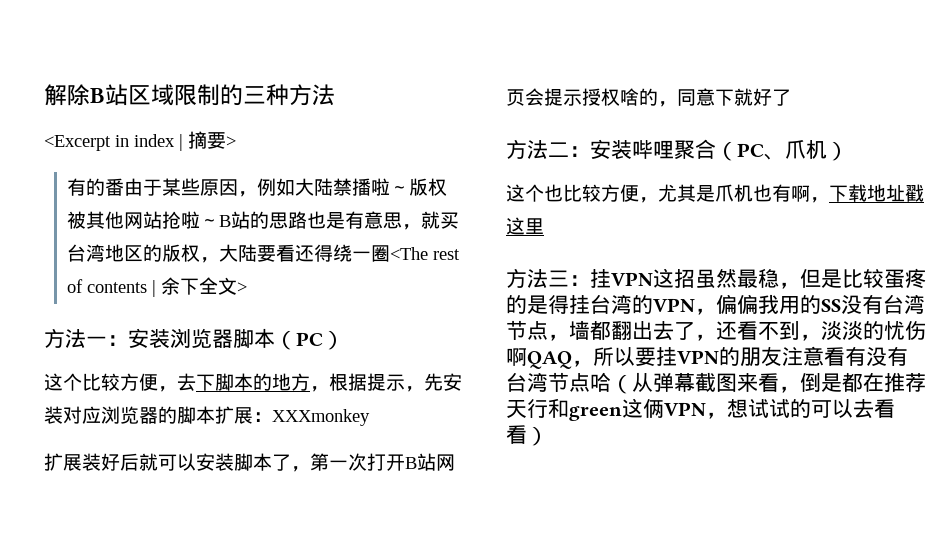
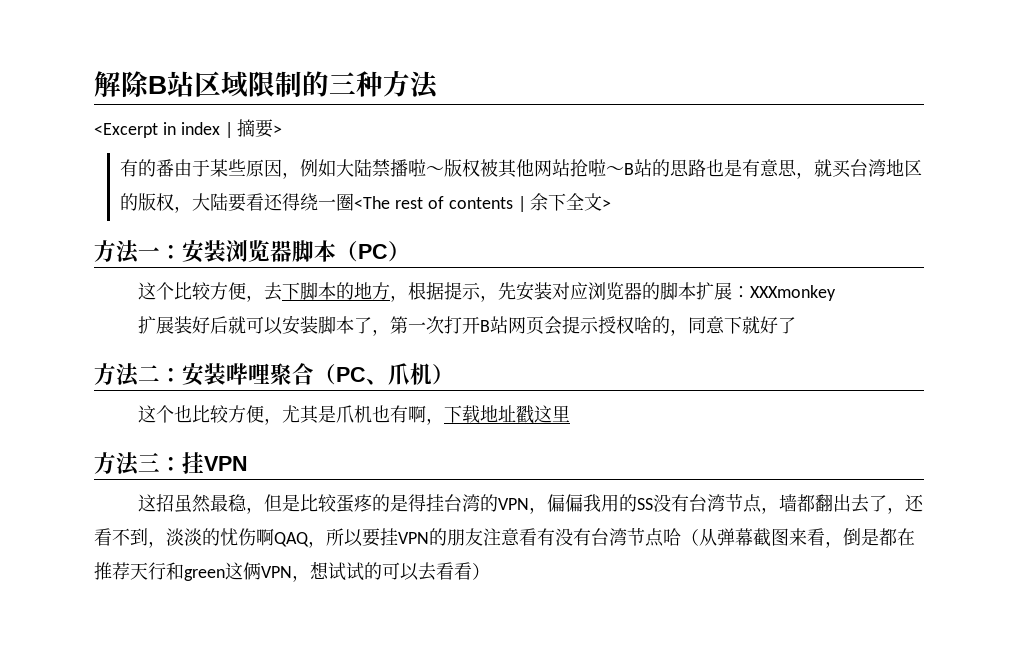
(653, 279) none -> (248, 463) //

